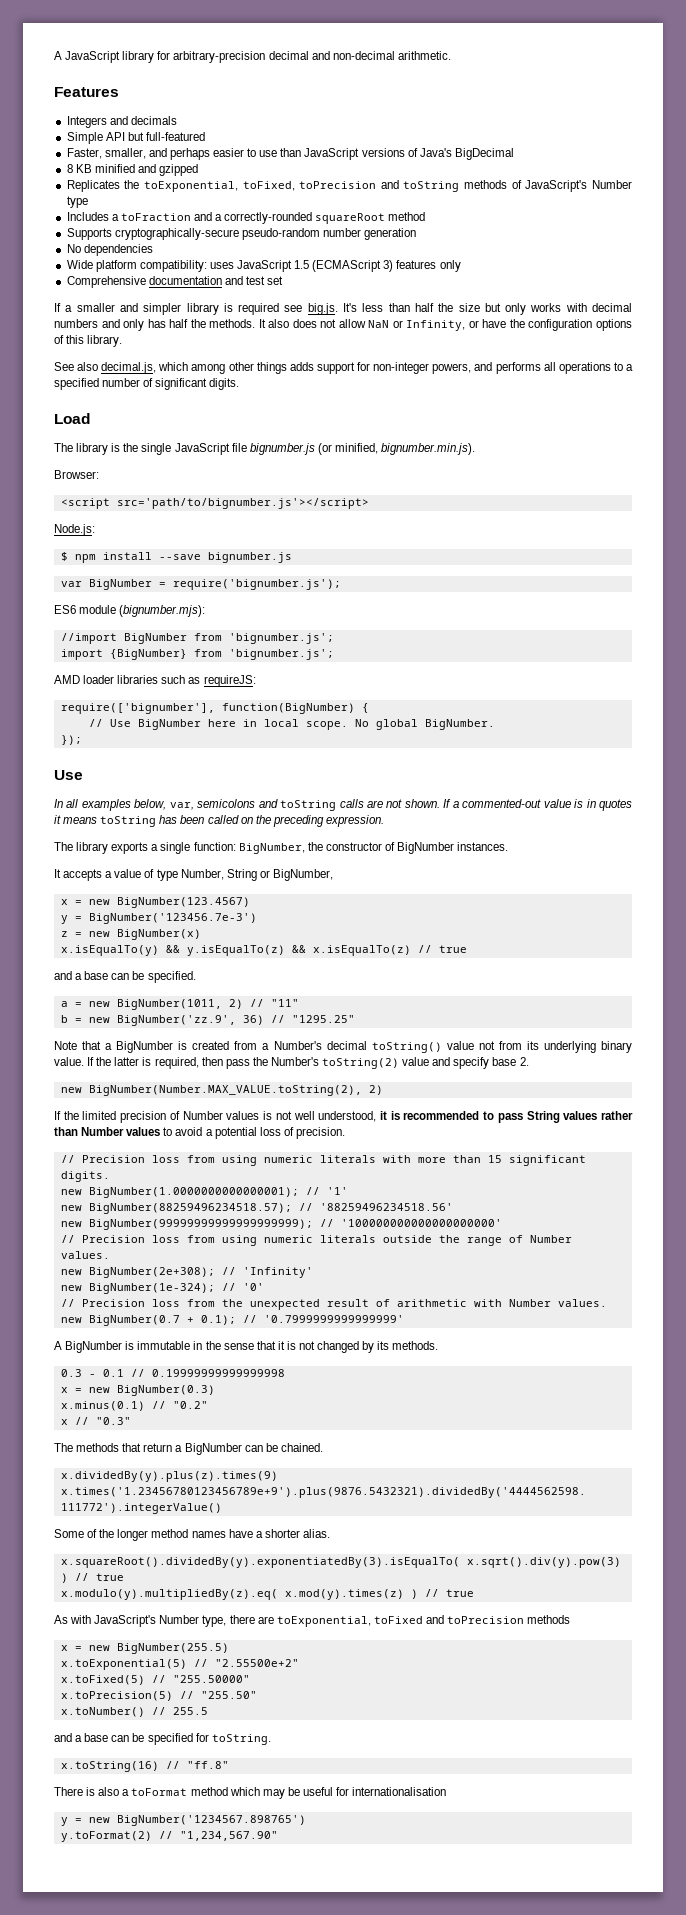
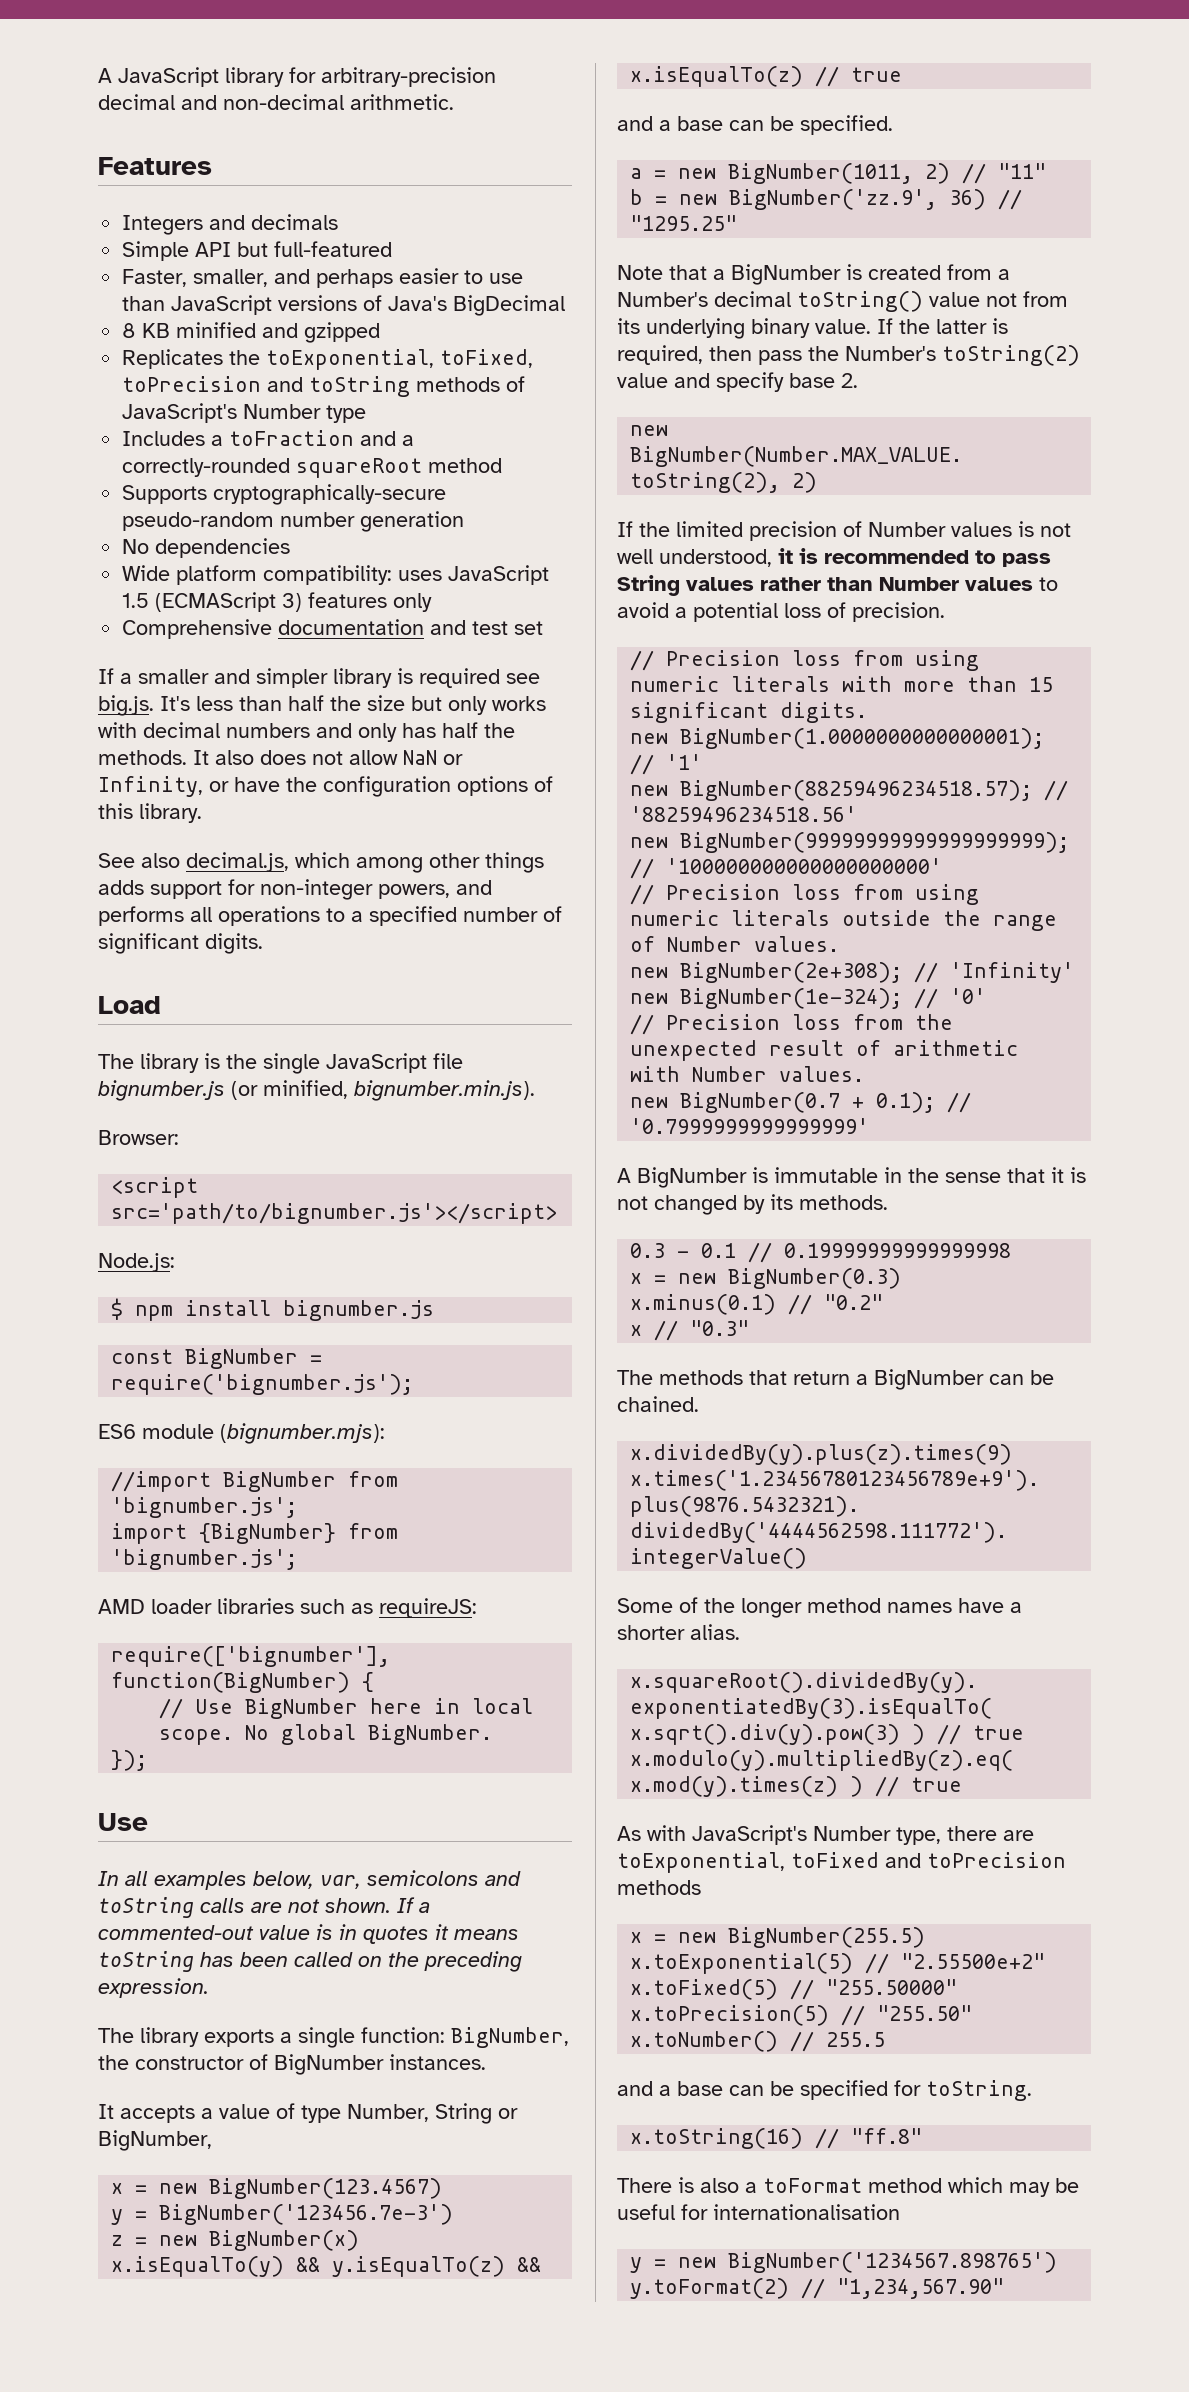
[158,554,201,560] --save -> (272, 1308) none
[60,581,82,587] var -> [111,1349,174,1364] const

